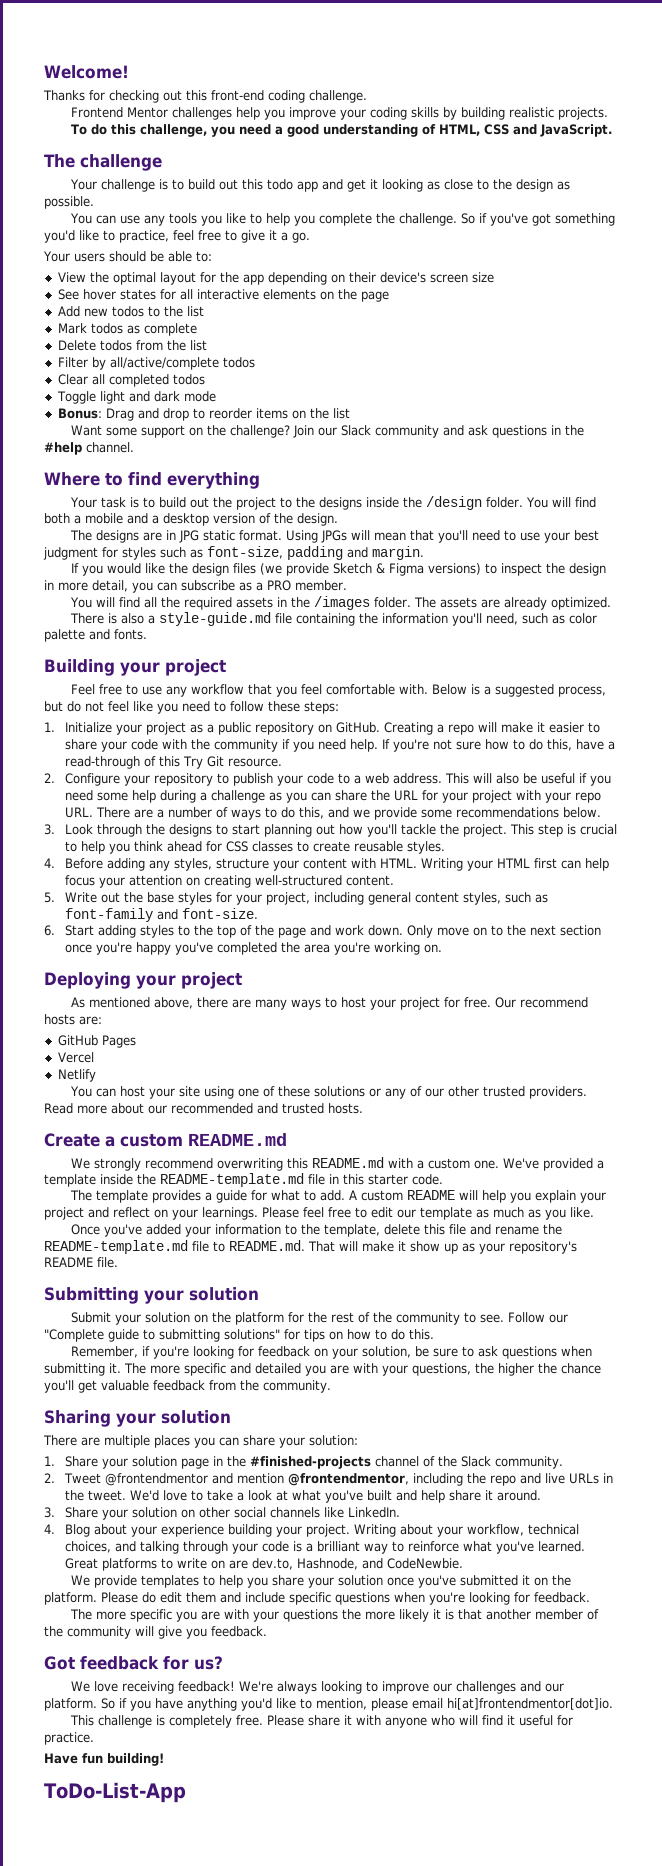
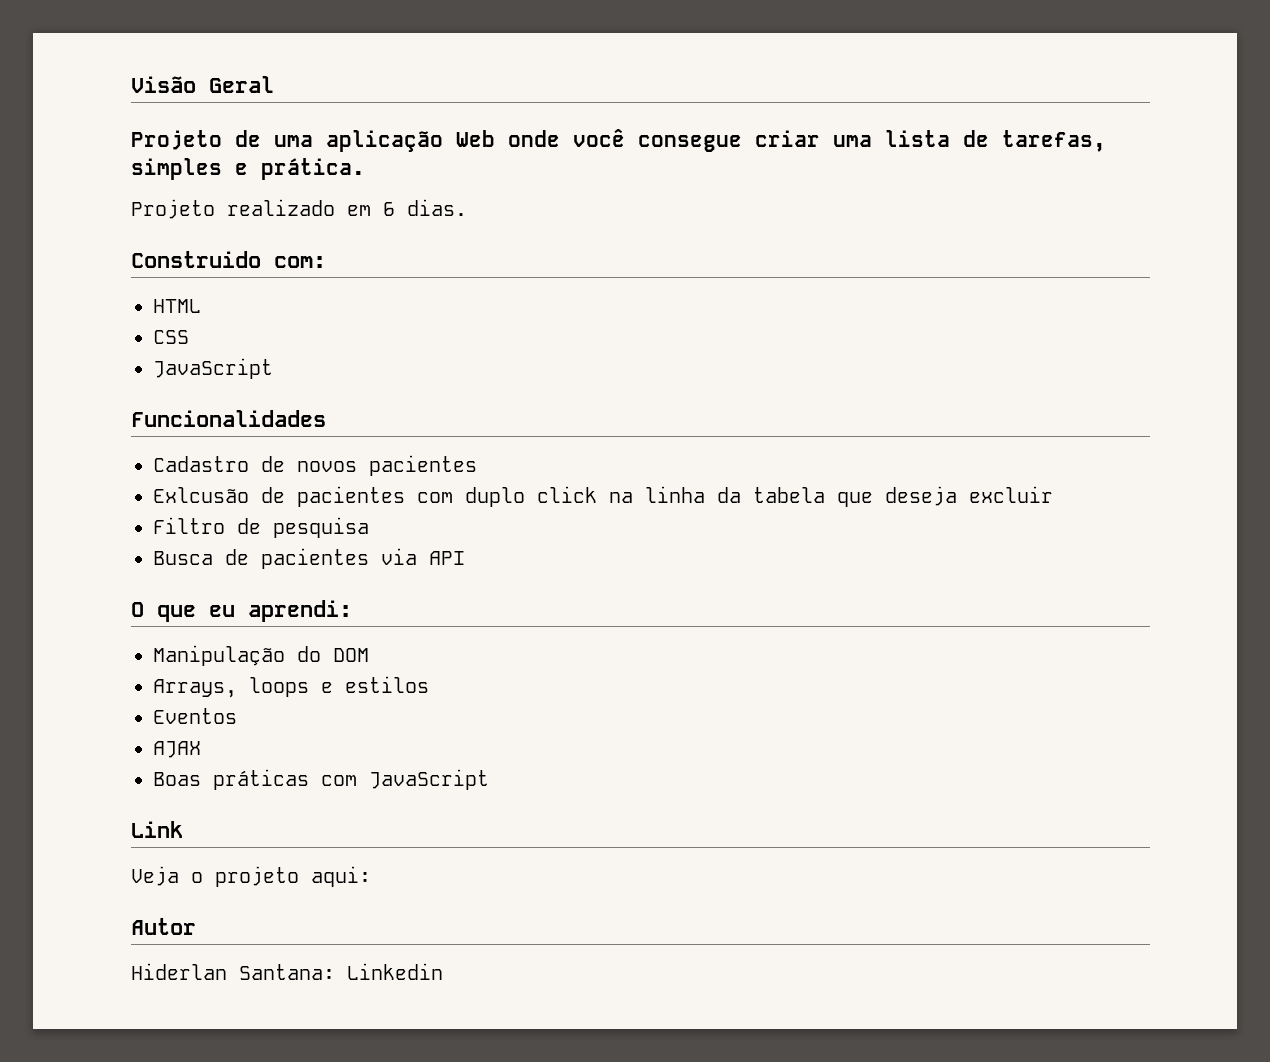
[44,65,129,79] [43,90,367,103] [70,107,608,120] [70,124,612,137] [44,154,162,171] [69,179,570,192] [44,196,94,209] [69,213,615,226] [44,230,310,243] [43,251,212,262] [57,272,494,285] [57,289,389,302] [57,306,204,317] [57,323,197,336] [57,340,207,351] [57,357,255,370] [57,374,205,387] [56,391,216,404] [57,408,350,421] [70,425,584,438] [44,442,134,455] [44,472,260,489] [69,496,596,510] [44,513,338,526] [69,530,599,543] [43,546,424,560] [70,563,606,576] [44,580,347,593] [69,596,611,610] [69,612,597,626] [44,629,147,642] [44,659,226,676] [70,684,606,697] [44,701,339,714] [44,722,600,735] [64,739,615,752] [64,756,282,769] [44,773,611,786] [64,790,601,803] [64,807,601,820] [44,824,617,837] [64,841,445,854] [44,858,609,871] [64,875,394,888] [44,892,548,905] [64,908,258,922] [44,925,601,938] [64,942,442,955] [44,972,242,989] [70,997,588,1010] [44,1014,102,1025] [57,1035,136,1048] [57,1052,94,1063] [57,1069,96,1082] [69,1086,587,1099] [44,1103,363,1114] [44,1133,287,1147] [70,1157,604,1171] [44,1173,443,1187] [69,1190,606,1203] [44,1207,594,1220] [70,1224,562,1237] [44,1240,577,1254] [44,1257,118,1268] [44,1287,259,1304] [70,1312,568,1325] [44,1329,434,1342] [70,1346,592,1359] [44,1363,601,1376] [44,1380,331,1393] [44,1410,231,1427] [43,1435,358,1448] [44,1456,563,1469] [44,1473,613,1486] [64,1490,541,1503] [44,1507,400,1520] [44,1524,579,1537] [64,1541,585,1554] [64,1558,463,1571] [70,1575,571,1588] [44,1592,590,1605] [69,1609,599,1622] [44,1626,267,1639] [44,1656,223,1670] [70,1681,564,1694] [44,1698,613,1711] [69,1715,573,1728] [44,1732,94,1745] [44,1753,164,1766] [44,1782,186,1803] Welcome! // Thanks for checking out this front-end coding challenge. // Frontend Mentor challenges help you improve your coding skills by building realistic projects. // To do this challenge, you need a good understanding of HTML, CSS and JavaScript. // The challenge // Your challenge is to build out this todo app and get it looking as close to the design as possible. // You can use any tools you like to help you complete the challenge. So if you've got something you'd like to practice, feel free to give it a go. // Your users should be able to: // View the optimal layout for the app depending on their device's screen size // See hover states for all interactive elements on the page // Add new todos to the list // Mark todos as complete // Delete todos from the list // Filter by all/active/complete todos // Clear all completed todos // Toggle light and dark mode // Bonus: Drag and drop to reorder items on the list // Want some support on the challenge? Join our Slack community and ask questions in the #help channel. // Where to find everything // Your task is to build out the project to the designs inside the /design folder. You will find both a mobile and a desktop version of the design. // The designs are in JPG static format. Using JPGs will mean that you'll need to use your best judgment for styles such as font-size, padding and margin. // If you would like the design files (we provide Sketch & Figma versions) to inspect the design in more detail, you can subscribe as a PRO member. // You will find all the required assets in the /images folder. The assets are already optimized. // There is also a style-guide.md file containing the information you'll need, such as color palette and fonts. // Building your project // Feel free to use any workflow that you feel comfortable with. Below is a suggested process, but do not feel like you need to follow these steps: // 1. Initialize your project as a public repository on GitHub. Creating a repo will make it easier to share your code with the community if you need help. If you're not sure how to do this, have a read-through of this Try Git resource. // 2. Configure your repository to publish your code to a web address. This will also be useful if you need some help during a challenge as you can share the URL for your project with your repo URL. There are a number of ways to do this, and we provide some recommendations below. // 3. Look through the designs to start planning out how you'll tackle the project. This step is crucial to help you think ahead for CSS classes to create reusable styles. // 4. Before adding any styles, structure your content with HTML. Writing your HTML first can help focus your attention on creating well-structured content. // 5. Write out the base styles for your project, including general content styles, such as font-family and font-size. // 6. Start adding styles to the top of the page and work down. Only move on to the next section once you're happy you've completed the area you're working on. // Deploying your project // As mentioned above, there are many ways to host your project for free. Our recommend hosts are: // GitHub Pages // Vercel // Netlify // You can host your site using one of these solutions or any of our other trusted providers. Read more about our recommended and trusted hosts. // Create a custom README.md // We strongly recommend overwriting this README.md with a custom one. We've provided a template inside the README-template.md file in this starter code. // The template provides a guide for what to add. A custom README will help you explain your project and reflect on your learnings. Please feel free to edit our template as much as you like. // Once you've added your information to the template, delete this file and rename the README-template.md file to README.md. That will make it show up as your repository's README file. // Submitting your solution // Submit your solution on the platform for the rest of the community to see. Follow our "Complete guide to submitting solutions" for tips on how to do this. // Remember, if you're looking for feedback on your solution, be sure to ask questions when submitting it. The more specific and detailed you are with your questions, the higher the chance you'll get valuable feedback from the community. // Sharing your solution // There are multiple places you can share your solution: // 1. Share your solution page in the #finished-projects channel of the Slack community. // 2. Tweet @frontendmentor and mention @frontendmentor, including the repo and live URLs in the tweet. We'd love to take a look at what you've built and help share it around. // 3. Share your solution on other social channels like LinkedIn. // 4. Blog about your experience building your project. Writing about your workflow, technical choices, and talking through your code is a brilliant way to reinforce what you've learned. Great platforms to write on are dev.to, Hashnode, and CodeNewbie. // We provide templates to help you share your solution once you've submitted it on the platform. Please do edit them and include specific questions when you're looking for feedback. // The more specific you are with your questions the more likely it is that another member of the community will give you feedback. // Got feedback for us? // We love receiving feedback! We're always looking to improve our challenges and our platform. So if you have anything you'd like to mention, please email hi[at]frontendmentor[dot]io. // This challenge is completely free. Please share it with anyone who will find it useful for practice. // Have fun building! // ToDo-List-App -> [131,76,274,93] [131,129,1106,152] [131,158,365,180] [131,199,467,219] [131,251,326,268] [153,299,201,313] [153,330,189,344] [153,358,273,379] [131,410,326,427] [153,455,477,476] [153,486,1053,507] [153,517,369,538] [153,548,465,569] [131,600,352,622] [153,645,369,666] [153,676,429,698] [153,708,237,724] [153,741,201,758] [153,769,489,790] [131,821,183,838] [131,866,371,887] [131,918,196,935] [131,963,443,980] Visão Geral // Projeto de uma aplicação Web onde você consegue criar uma lista de tarefas, simples e prática. // Projeto realizado em 6 dias. // Construido com: // HTML // CSS // JavaScript // Funcionalidades // Cadastro de novos pacientes // Exlcusão de pacientes com duplo click na linha da tabela que deseja excluir // Filtro de pesquisa // Busca de pacientes via API // O que eu aprendi: // Manipulação do DOM // Arrays, loops e estilos // Eventos // AJAX // Boas práticas com JavaScript // Link // Veja o projeto aqui: // Autor // Hiderlan Santana: Linkedin

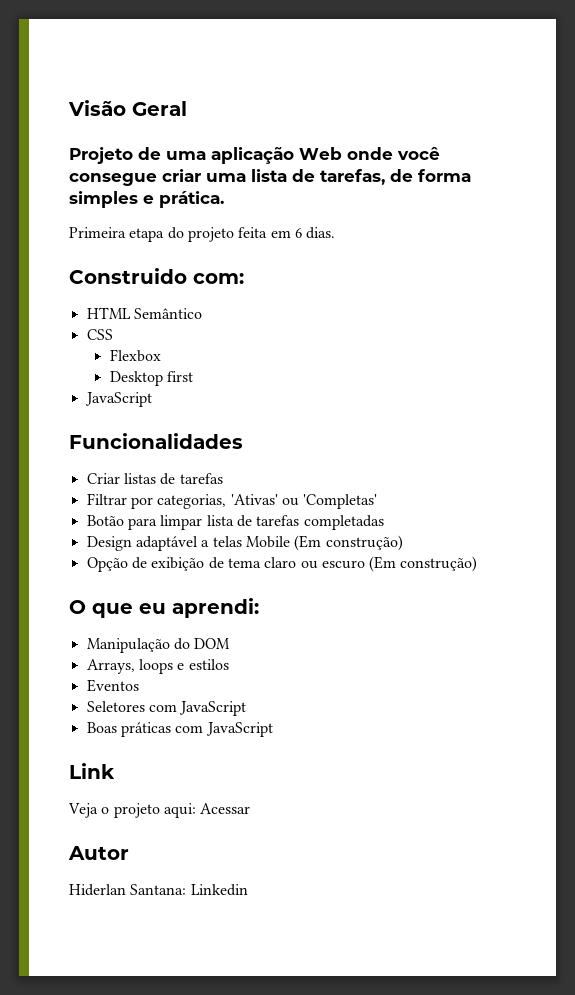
(1106, 141) none -> [390,169,471,182] de forma
[131,199,335,219] Projeto realizado -> [69,227,268,242] Primeira etapa do projeto feita
(201, 306) none -> [133,308,202,319] Semântico
(189, 337) none -> [109,349,161,362] [109,371,194,386] // Flexbox // Desktop first
[153,455,477,476] [153,486,1053,507] [153,517,369,538] [153,548,465,569] Cadastro de novos pacientes // Exlcusão de pacientes com duplo click na linha da tabela que deseja excluir // Filtro de pesquisa // Busca de pacientes via API -> [86,473,223,485] [86,493,378,509] [86,515,384,530] [86,535,403,551] [86,556,478,572] Criar listas de tarefas // Filtrar por categorias, 'Ativas' ou 'Completas' // Botão para limpar lista de tarefas completadas // Design adaptável a telas Mobile (Em construção) // Opção de exibição de tema claro ou escuro (Em construção)
[153,741,201,758] AJAX -> [86,701,247,716] Seletores com JavaScript
(371, 876) none -> [200,803,251,814] Acessar

